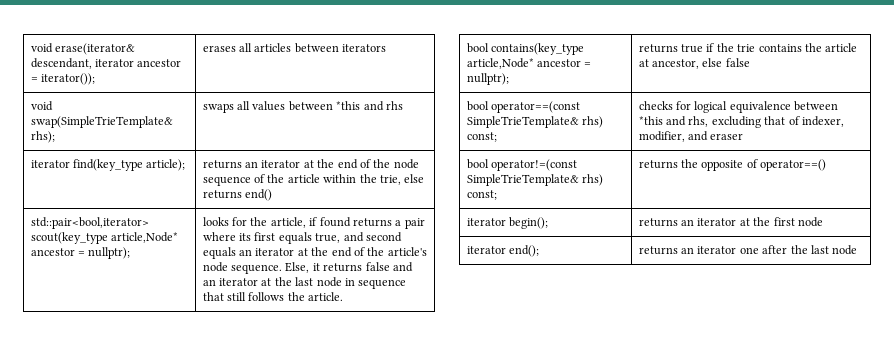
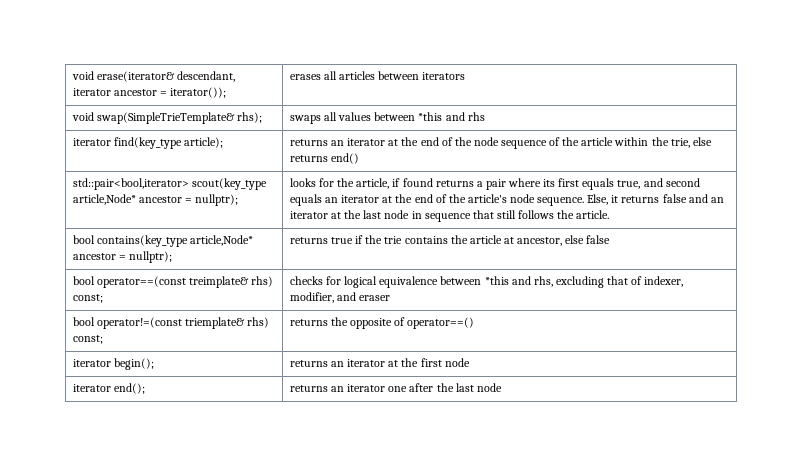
[466,116,579,128] SimpleTrieTemplate& -> [189,276,250,288] treimplate&
[466,174,579,186] SimpleTrieTemplate& -> [185,317,246,329] triemplate&

